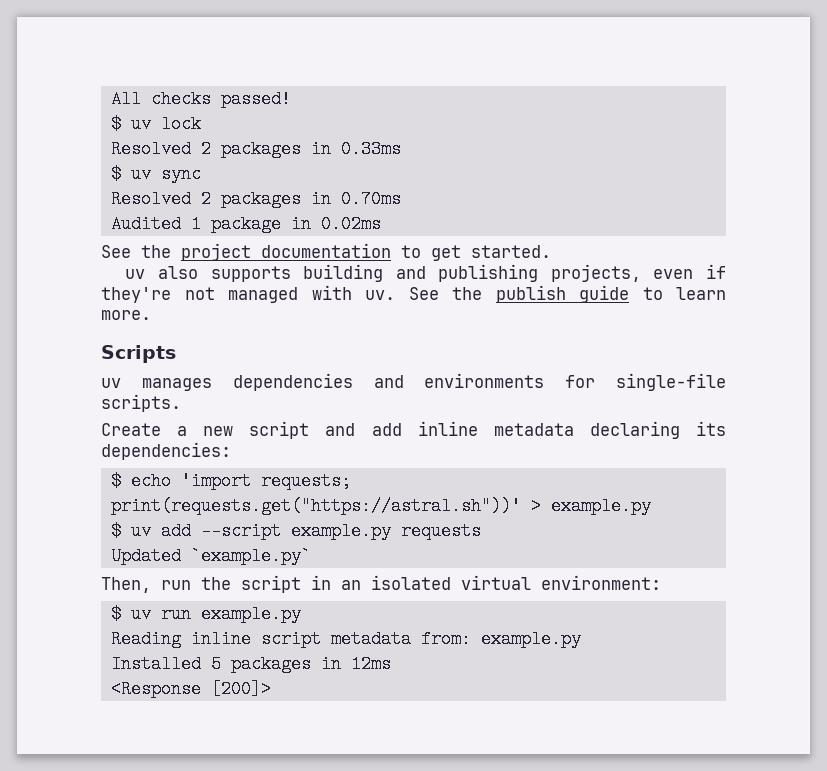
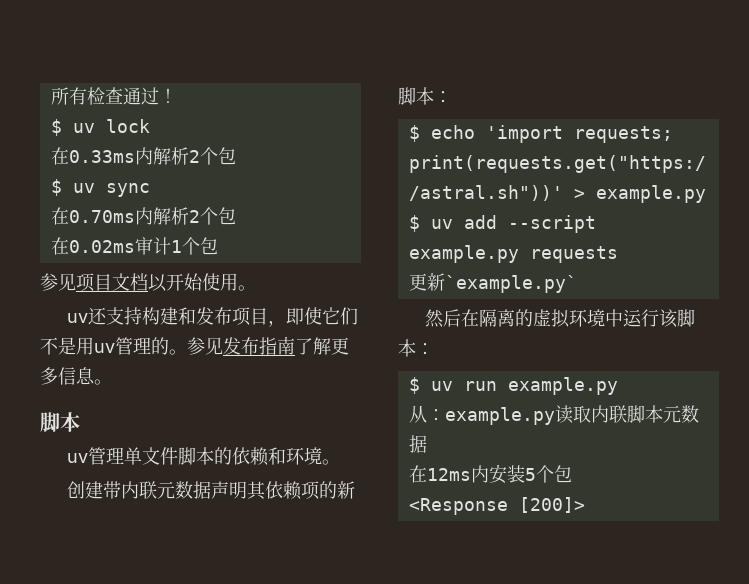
[110,90,291,108] All checks passed! -> [50,87,177,105] 所有检查通过！
[110,140,401,158] [110,165,201,183] [110,190,401,208] [110,215,381,233] [101,243,551,261] [125,264,727,282] [101,285,726,303] [101,310,151,320] [101,345,176,363] [101,373,726,391] [101,394,181,412] [101,421,726,439] [101,442,231,460] Resolved 2 packages in 0.33ms // $ uv sync // Resolved 2 packages in 0.70ms // Audited 1 package in 0.02ms // See the project documentation to get started. // uv also supports building and publishing projects, even if they're not managed with uv. See the publish guide to learn more. // Scripts // uv manages dependencies and environments for single-file scripts. // Create a new script and add inline metadata declaring its dependencies: -> [50,147,236,165] [50,179,150,197] [50,207,236,225] [50,237,218,255] [40,273,256,292] [66,307,358,327] [40,336,349,355] [40,367,112,385] [40,412,80,432] [66,447,340,466] [66,481,355,500] [398,87,452,105] 在0.33ms内解析2个包 // $ uv sync // 在0.70ms内解析2个包 // 在0.02ms审计1个包 // 参见项目文档以开始使用。 // uv还支持构建和发布项目，即使它们不是用uv管理的。参见发布指南了解更多信息。 // 脚本 // uv管理单文件脚本的依赖和环境。 // 创建带内联元数据声明其依赖项的新脚本：
[110,547,181,565] Updated -> [408,273,445,291] 更新
[101,575,661,593] [110,605,301,623] [110,630,581,648] [110,655,391,673] Then, run the script in an isolated virtual environment: // $ uv run example.py // Reading inline script metadata from: example.py // Installed 5 packages in 12ms -> [424,309,695,328] [398,339,434,357] [408,377,618,395] [408,405,699,425] [408,435,427,453] [408,464,572,484] 然后在隔离的虚拟环境中运行该脚本： // $ uv run example.py // 从：example.py读取内联脚本元数据 // 在12ms内安装5个包

